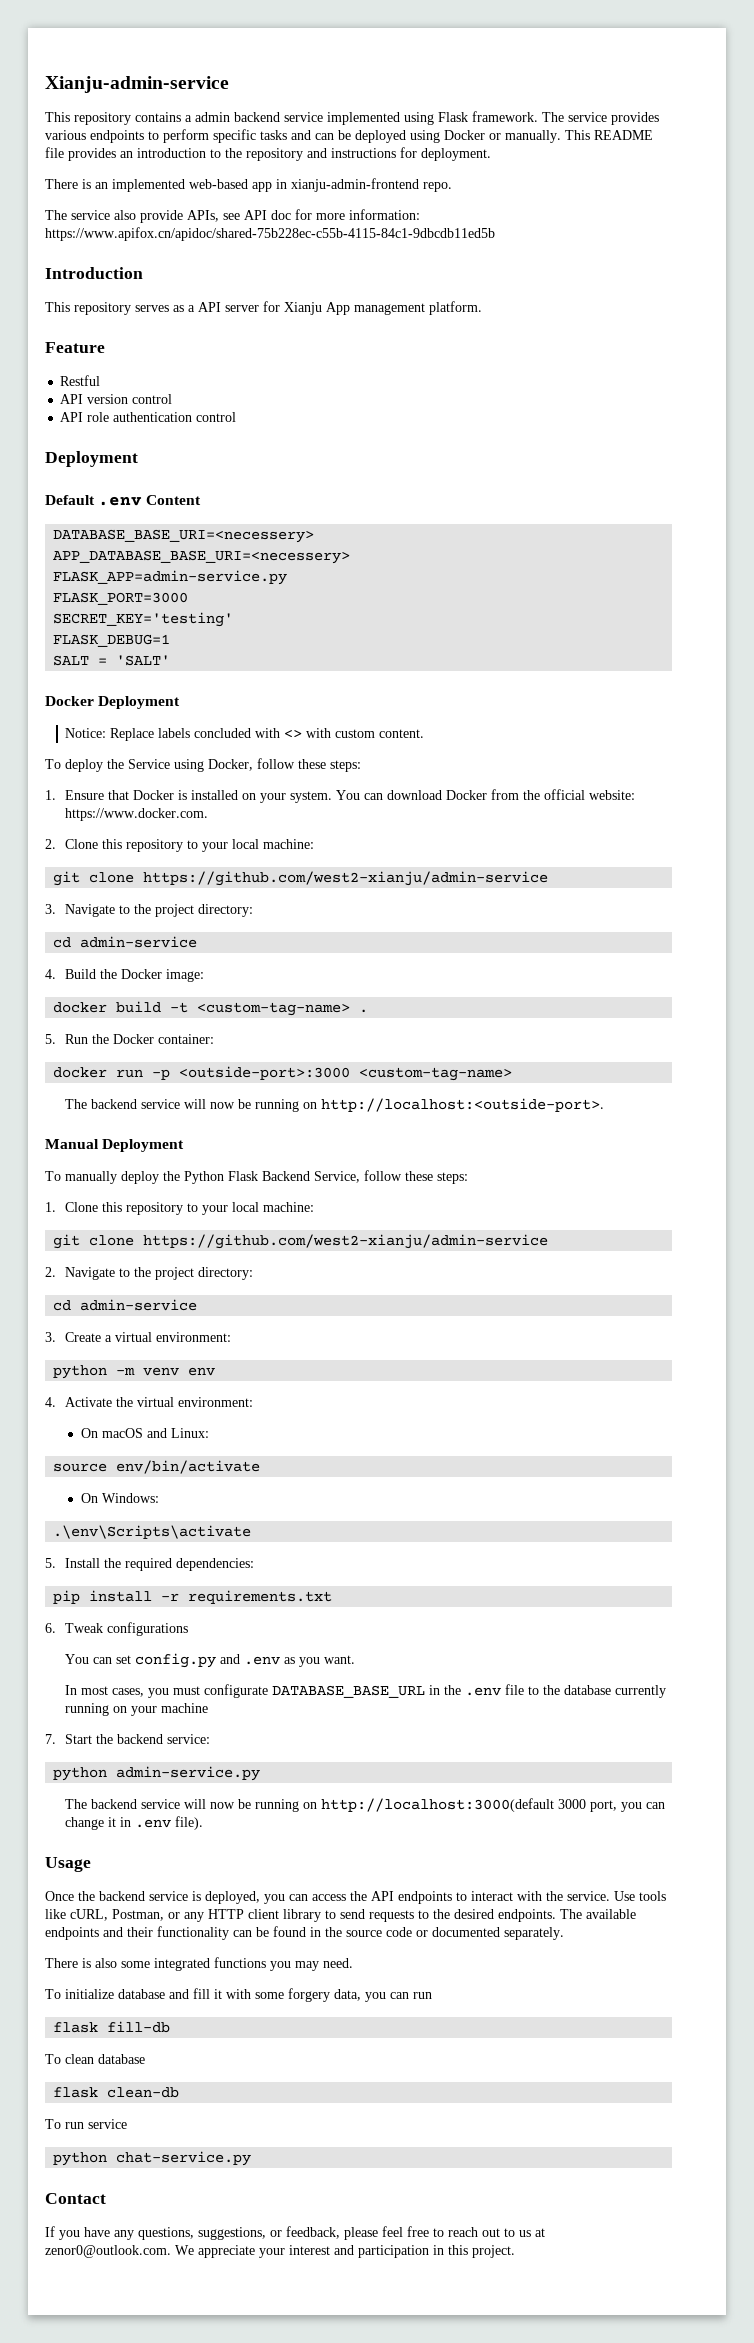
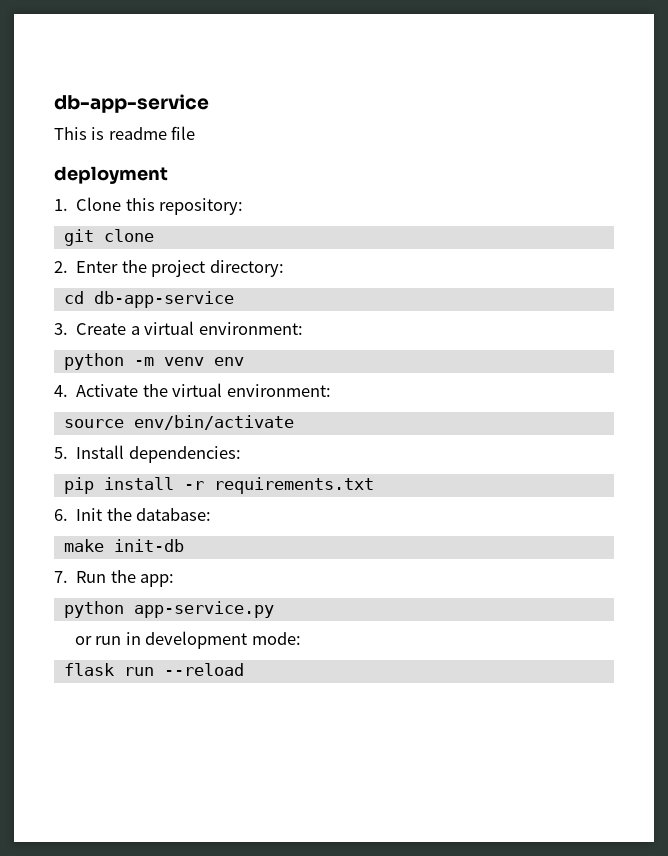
[45,76,229,93] [45,111,659,125] [45,129,653,143] [45,147,491,161] [45,178,452,192] [45,209,420,223] [45,227,495,241] [45,267,143,279] [45,301,482,315] [45,342,105,353] [60,375,101,386] [60,394,173,404] [60,412,237,422] [45,451,138,467] [45,495,202,506] [53,529,315,543] [53,550,351,564] [53,570,288,585] [53,592,189,605] [53,612,234,627] [53,634,171,647] [53,655,171,666] [45,696,181,709] [65,728,425,741] [45,758,361,772] [45,789,636,803] [65,808,209,821] [45,839,315,852] [53,871,549,886] [45,904,254,917] [53,936,198,948] [45,969,205,982] [53,1001,369,1016] [45,1034,215,1044] [53,1066,513,1081] [65,1098,605,1112] [45,1139,185,1152] [45,1170,468,1184] [45,1202,315,1215] [53,1234,549,1249] [45,1267,254,1280] [53,1299,198,1311] Xianju-admin-service // This repository contains a admin backend service implemented using Flask framework. The service provides various endpoints to perform specific tasks and can be deployed using Docker or manually. This README file provides an introduction to the repository and instructions for deployment. // There is an implemented web-based app in xianju-admin-frontend repo. // The service also provide APIs, see API doc for more information: https://www.apifox.cn/apidoc/shared-75b228ec-c55b-4115-84c1-9dbcdb11ed5b // Introduction // This repository serves as a API server for Xianju App management platform. // Feature // Restful // API version control // API role authentication control // Deployment // Default .env Content // DATABASE_BASE_URI=<necessery> // APP_DATABASE_BASE_URI=<necessery> // FLASK_APP=admin-service.py // FLASK_PORT=3000 // SECRET_KEY='testing' // FLASK_DEBUG=1 // SALT = 'SALT' // Docker Deployment // Notice: Replace labels concluded with <> with custom content. // To deploy the Service using Docker, follow these steps: // 1. Ensure that Docker is installed on your system. You can download Docker from the official website: https://www.docker.com. // 2. Clone this repository to your local machine: // git clone https://github.com/west2-xianju/admin-service // 3. Navigate to the project directory: // cd admin-service // 4. Build the Docker image: // docker build -t <custom-tag-name> . // 5. Run the Docker container: // docker run -p <outside-port>:3000 <custom-tag-name> // The backend service will now be running on http://localhost:<outside-port>. // Manual Deployment // To manually deploy the Python Flask Backend Service, follow these steps: // 1. Clone this repository to your local machine: // git clone https://github.com/west2-xianju/admin-service // 2. Navigate to the project directory: // cd admin-service -> [54,94,209,113] [54,126,196,140] [54,166,168,184] [54,197,244,215] [63,229,154,246] [54,260,284,277] [63,291,234,308] db-app-service // This is readme file // deployment // 1. Clone this repository: // git clone // 2. Enter the project directory: // cd db-app-service
[80,1428,209,1438] // On macOS and Linux: -> (331, 390) none
[80,1493,159,1503] [53,1525,252,1539] // On Windows: // .\env\Scripts\activate -> (294, 422) none
[104,1558,173,1571] the required -> (125, 452) none
[65,1622,189,1636] [65,1653,356,1668] [65,1684,667,1698] [65,1703,209,1716] [45,1734,211,1744] [53,1766,261,1781] [65,1798,666,1812] [65,1816,204,1830] [45,1857,91,1872] [45,1891,666,1904] [45,1909,636,1922] [45,1926,564,1940] [45,1957,353,1971] [45,1988,432,2002] [53,2021,171,2033] [45,2054,145,2064] [53,2087,180,2098] [45,2119,127,2129] [53,2151,252,2166] [45,2193,106,2204] [45,2226,545,2240] [45,2245,515,2258] Tweak configurations // You can set config.py and .env as you want. // In most cases, you must configurate DATABASE_BASE_URL in the .env file to the database currently running on your machine // 7. Start the backend service: // python admin-service.py // The backend service will now be running on http://localhost:3000(default 3000 port, you can change it in .env file). // Usage // Once the backend service is deployed, you can access the API endpoints to interact with the service. Use tools like cURL, Postman, or any HTTP client library to send requests to the desired endpoints. The available endpoints and their functionality can be found in the source code or documented separately. // There is also some integrated functions you may need. // To initialize database and fill it with some forgery data, you can run // flask fill-db // To clean database // flask clean-db // To run service // python chat-service.py // Contact // If you have any questions, suggestions, or feedback, please feel free to reach out to us at zenor0@outlook.com. We appreciate your interest and participation in this project. -> [76,508,212,521] [63,539,184,552] [54,570,175,587] [63,601,274,618] [74,631,301,649] [63,663,244,676] Init the database: // make init-db // 7. Run the app: // python app-service.py // or run in development mode: // flask run --reload

